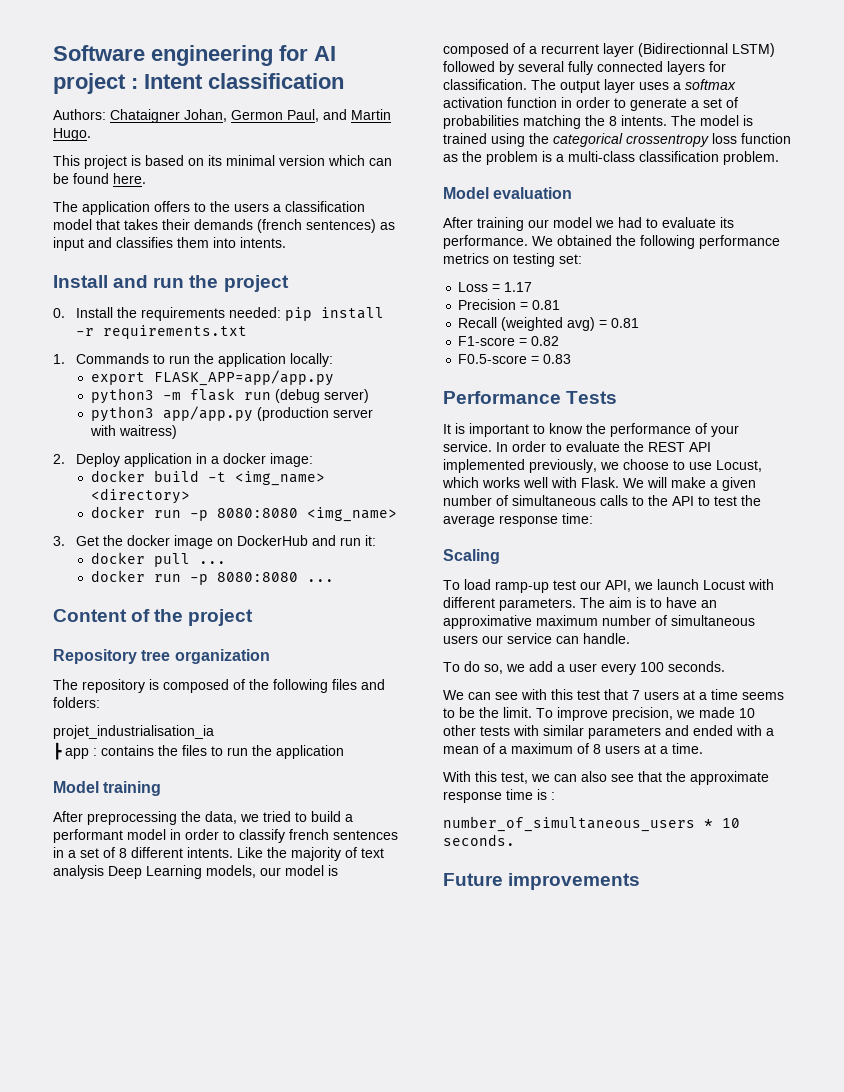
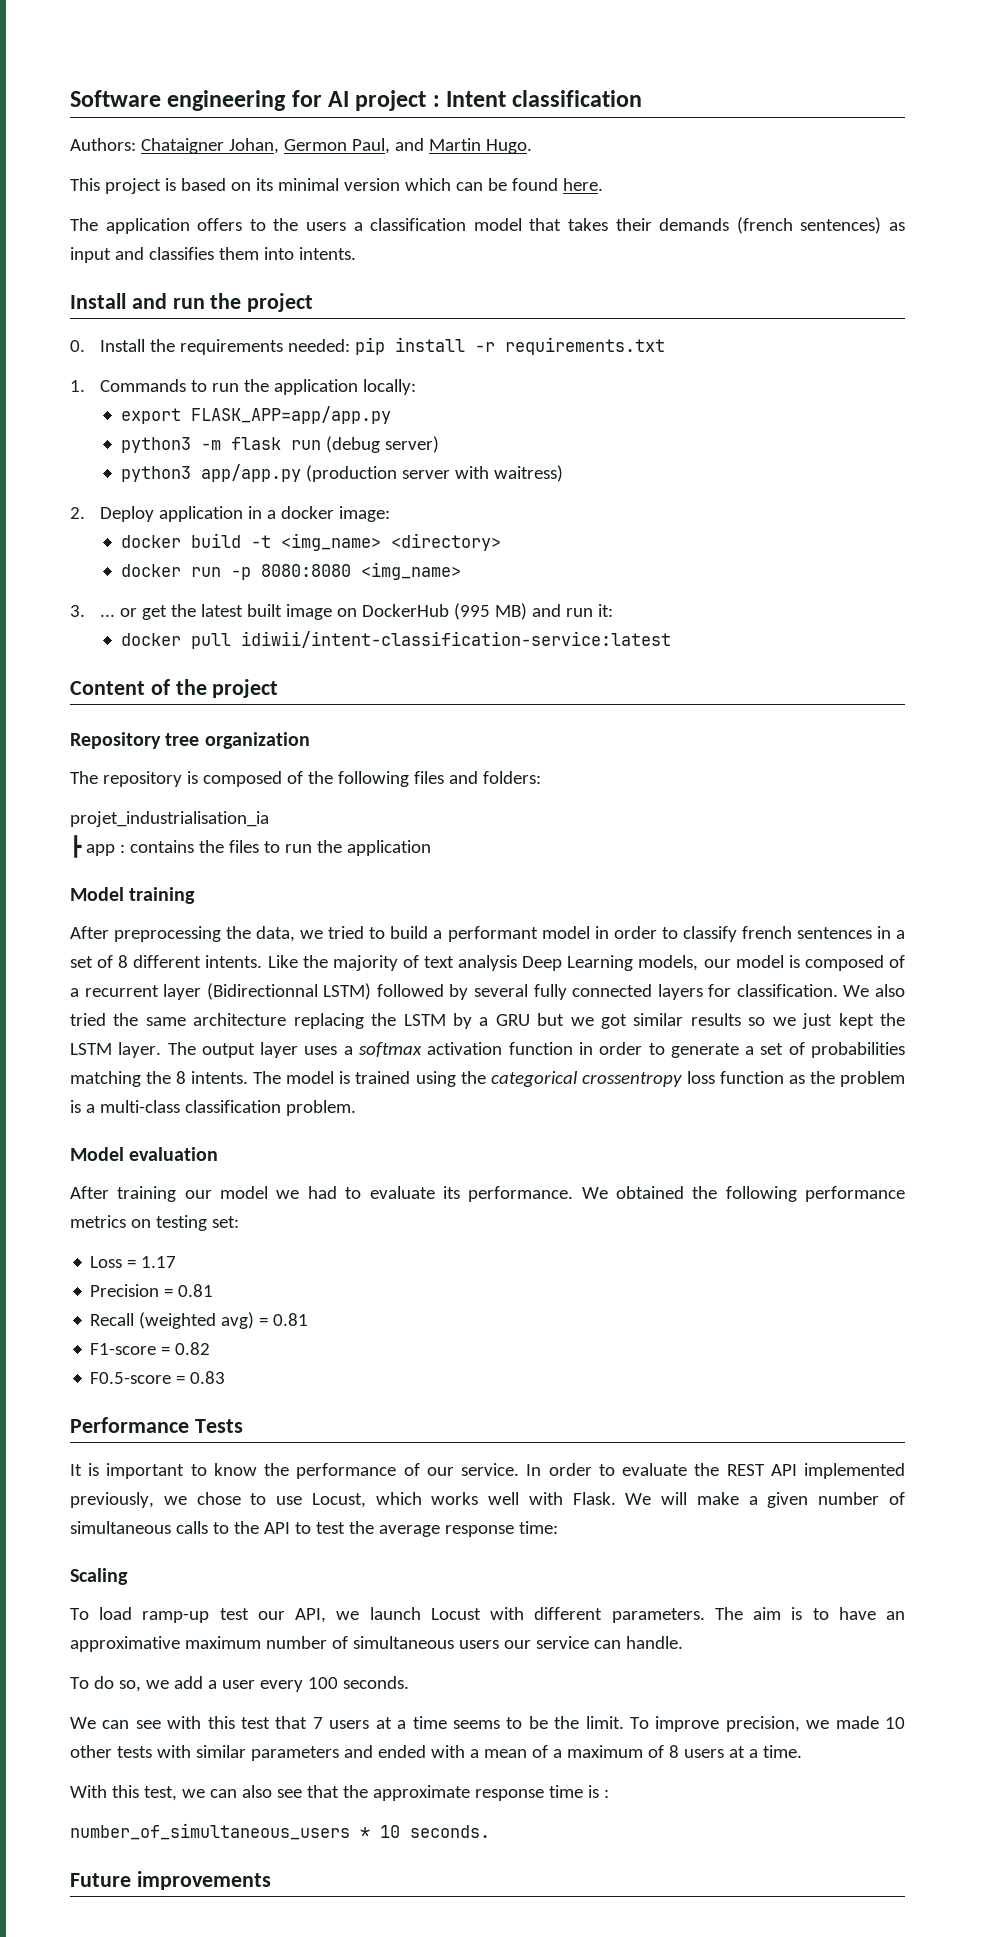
[75,535,170,546] Get the docker -> [100,604,283,620] ... or get the latest built
(308, 540) none -> [454,603,528,620] (995 MB)
[199,561,227,564] [91,570,335,585] ... // docker run -p 8080:8080 ... -> [240,631,671,648] idiwii/intent-classification-service:latest
(527, 84) none -> [843,984,905,997] [70,1013,906,1029] [70,1042,162,1058] We also tried the same architecture replacing the LSTM by a GRU but we got similar results so we just kept the LSTM layer.
[711,425,739,437] your -> [426,1467,454,1476] our
[623,459,669,470] choose -> [196,1492,241,1505] chose

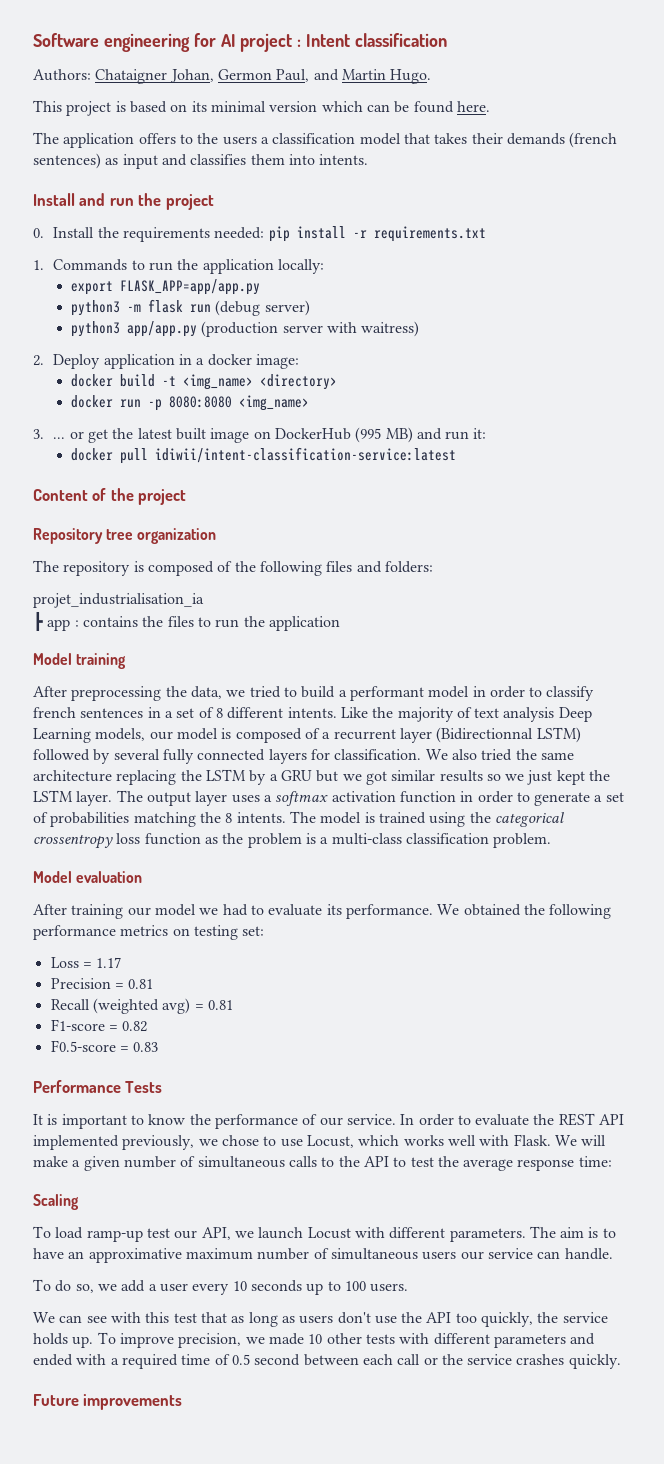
[307,1676,409,1689] 100 seconds. -> [232,1280,409,1295] 10 seconds up to 100 users.
[312,1716,624,1729] 7 users at a time seems to be the limit. -> [231,1312,608,1327] [33,1333,94,1348] as long as users don't use the API too quickly, the service holds up.
[195,1745,246,1758] similar -> [433,1333,490,1345] different
[483,1745,802,1758] [70,1785,609,1801] [70,1823,490,1840] mean of a maximum of 8 users at a time. // With this test, we can also see that the approximate response time is : // number_of_simultaneous_users * 10 seconds. -> [121,1354,621,1369] required time of 0.5 second between each call or the service crashes quickly.

